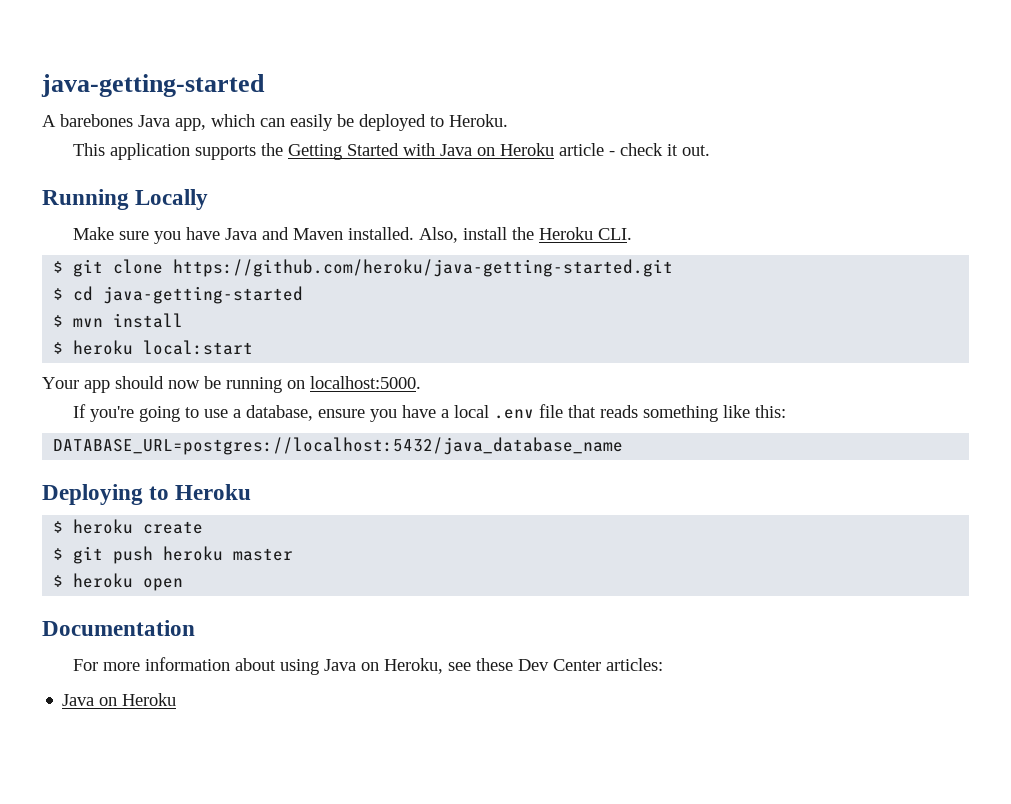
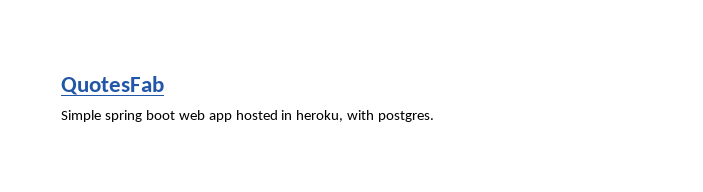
[41,74,265,97] [42,114,508,131] [73,143,711,160] [42,189,209,210] [73,227,633,244] [53,259,674,277] [53,286,304,304] [53,313,184,328] [53,340,254,355] [42,376,421,393] [73,404,787,422] [53,437,624,455] [42,484,252,505] [53,519,204,534] [53,546,294,564] [53,573,184,591] [42,620,195,636] [73,657,664,675] [62,693,177,706] java-getting-started // A barebones Java app, which can easily be deployed to Heroku. // This application supports the Getting Started with Java on Heroku article - check it out. // Running Locally // Make sure you have Java and Maven installed. Also, install the Heroku CLI. // $ git clone https://github.com/heroku/java-getting-started.git // $ cd java-getting-started // $ mvn install // $ heroku local:start // Your app should now be running on localhost:5000. // If you're going to use a database, ensure you have a local .env file that reads something like this: // DATABASE_URL=postgres://localhost:5432/java_database_name // Deploying to Heroku // $ heroku create // $ git push heroku master // $ heroku open // Documentation // For more information about using Java on Heroku, see these Dev Center articles: // Java on Heroku -> [61,76,164,95] [61,110,435,122] QuotesFab // Simple spring boot web app hosted in heroku, with postgres.

